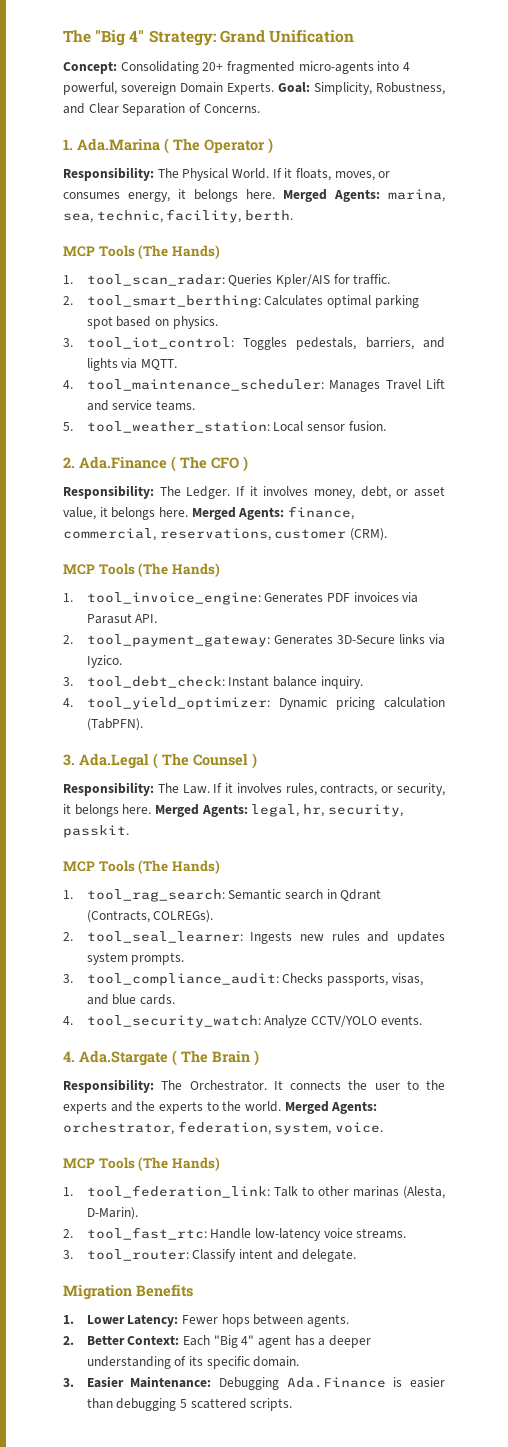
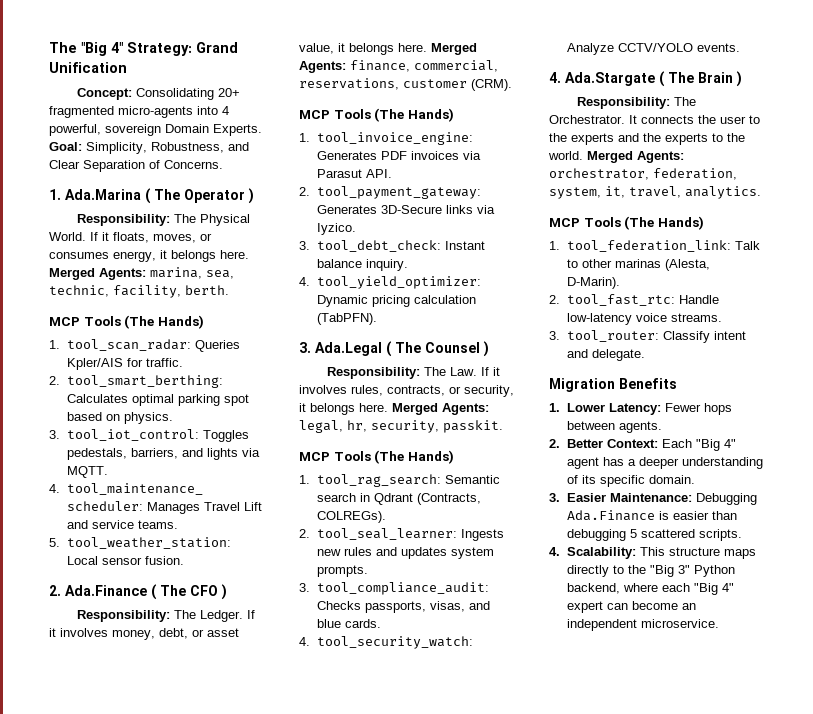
[334,1122,383,1133] voice. -> [605,186,761,199] it, travel, analytics.
(293, 1404) none -> [549,547,757,559] [567,565,736,577] [567,583,735,595] [567,601,697,613] [567,619,720,631] // 4. Scalability: This structure maps directly to the "Big 3" Python backend, where each "Big 4" expert can become an independent microservice.

